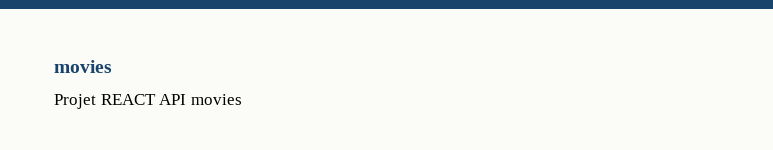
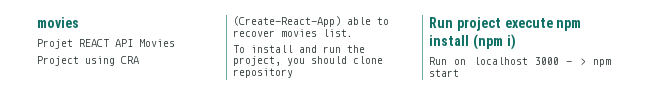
[190,94,242,105] movies -> [139,39,175,47] [37,56,139,66] [233,16,389,27] [233,29,353,37] [233,45,365,53] [233,56,383,66] [233,68,293,78] [429,17,582,31] [429,34,516,50] [429,57,611,67] [429,69,459,77] Movies // Project using CRA (Create-React-App) able to recover movies list. // To install and run the project, you should clone repository // Run project execute npm install (npm i) // Run on localhost 3000 - > npm start

